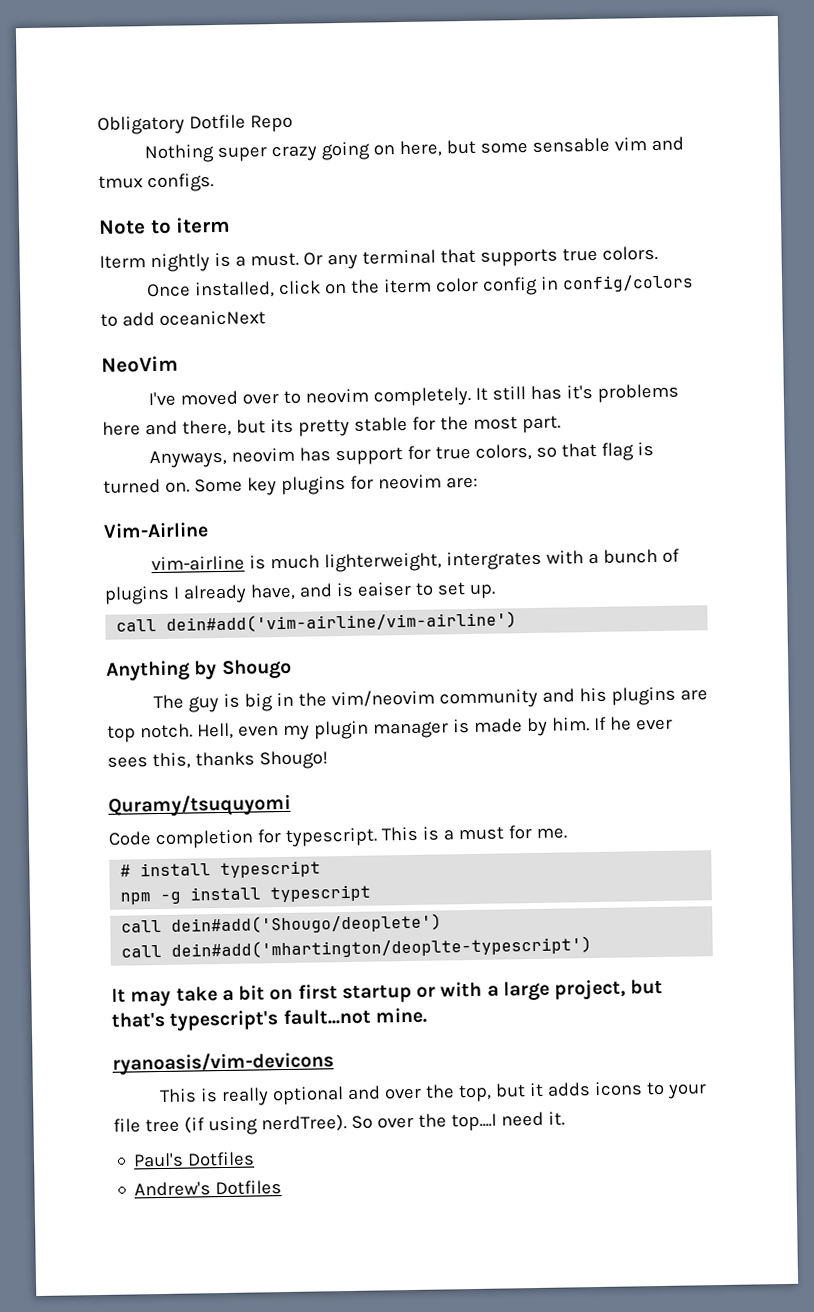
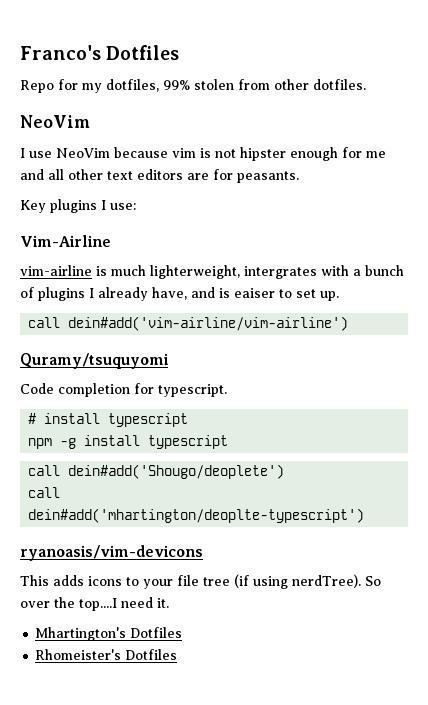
[97,114,246,135] Obligatory Dotfile -> [20,45,180,60] Franco's Dotfiles //
[143,136,684,164] [98,173,214,193] [98,216,231,235] [99,245,658,273] [145,274,694,299] [100,310,266,327] [101,355,178,373] [147,383,679,407] [102,415,561,437] [148,442,654,469] [103,474,478,496] // Nothing super crazy going on here, but some sensable vim and tmux configs. // Note to iterm // Iterm nightly is a must. Or any terminal that supports true colors. // Once installed, click on the iterm color config in config/colors to add oceanicNext // NeoVim // I've moved over to neovim completely. It still has it's problems here and there, but its pretty stable for the most part. // Anyways, neovim has support for true colors, so that flag is turned on. Some key plugins for neovim are: -> [58,79,366,93] [20,115,90,128] [20,147,386,161] [20,169,299,183] [20,199,136,213] for my dotfiles, 99% stolen from other dotfiles. // NeoVim // I use NeoVim because vim is not hipster enough for me and all other text editors are for peasants. // Key plugins I use:
[106,658,292,681] [152,686,708,713] [107,716,673,743] [107,750,328,770] // Anything by Shougo // The guy is big in the vim/neovim community and his plugins are top notch. Hell, even my plugin manager is made by him. If he ever sees this, thanks Shougo! -> (349, 323) none
[380,825,567,842] This is a must for me. -> (227, 390) none
[111,978,664,1007] [111,1007,427,1031] [112,1051,334,1075] [158,1082,544,1107] It may take a bit on first startup or with a large project, but that's typescript's fault...not mine. // ryanoasis/vim-devicons // This is really optional and over the top, but it -> [20,545,203,561] [20,575,49,586] ryanoasis/vim-devicons // This
[133,1151,256,1168] [134,1181,212,1197] Paul's Dotfiles // Andrew's -> [35,627,183,641] [35,649,122,660] Mhartington's Dotfiles // Rhomeister's

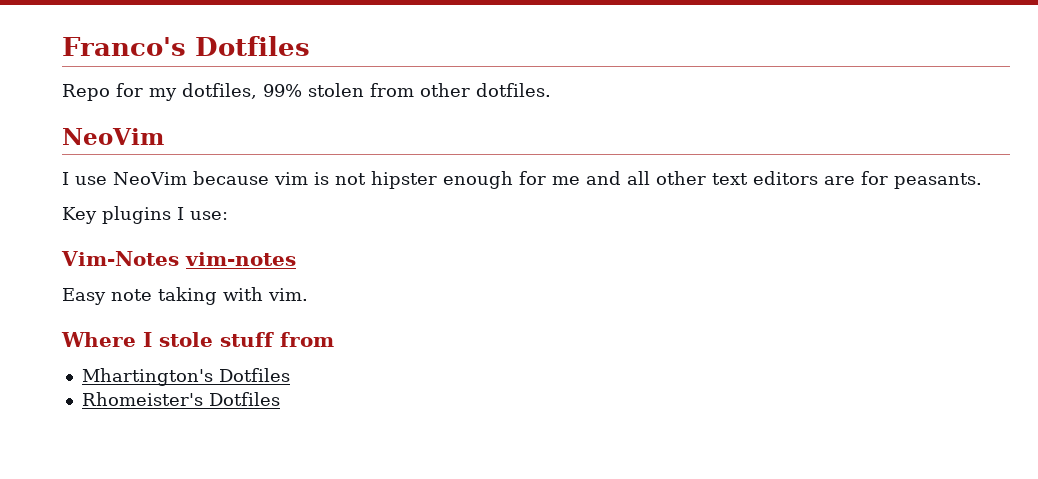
[20,235,111,247] [20,265,404,279] [20,287,339,301] [28,316,349,331] [20,353,169,369] [20,383,227,397] [28,413,189,427] [28,435,229,449] [28,464,285,479] [28,487,61,498] [28,508,365,523] [20,545,203,561] [20,574,381,589] [20,597,169,611] Vim-Airline // vim-airline is much lighterweight, intergrates with a bunch of plugins I already have, and is eaiser to set up. // call dein#add('vim-airline/vim-airline') // Quramy/tsuquyomi // Code completion for typescript. // # install typescript // npm -g install typescript // call dein#add('Shougo/deoplete') // call dein#add('mhartington/deoplte-typescript') // ryanoasis/vim-devicons // This adds icons to your file tree (if using nerdTree). So over the top....I need it. -> [61,251,296,266] [62,287,308,305] [61,332,334,347] Vim-Notes vim-notes // Easy note taking with vim. // Where I stole stuff from

